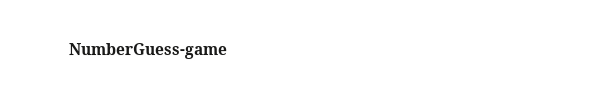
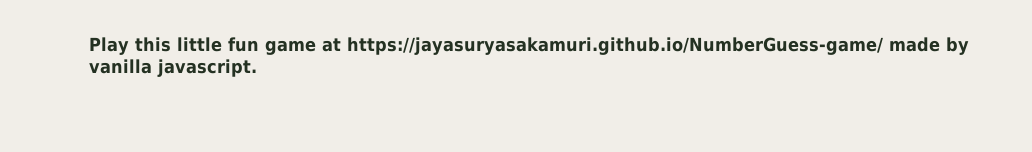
[68,43,228,60] NumberGuess-game -> [89,37,969,55] [89,59,257,77] Play this little fun game at https://jayasuryasakamuri.github.io/NumberGuess-game/ made by vanilla javascript.

